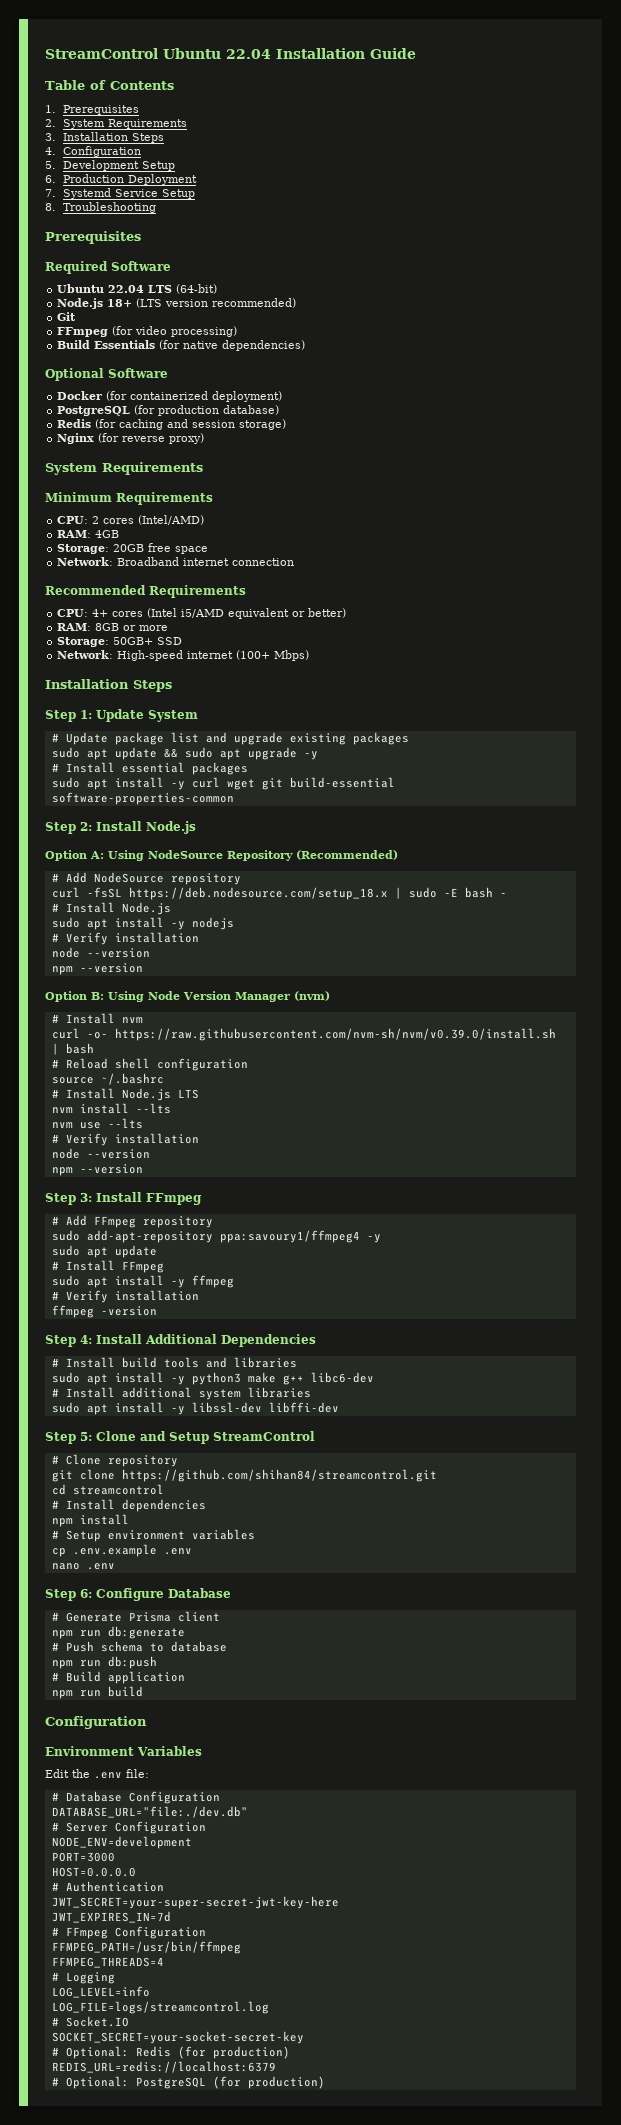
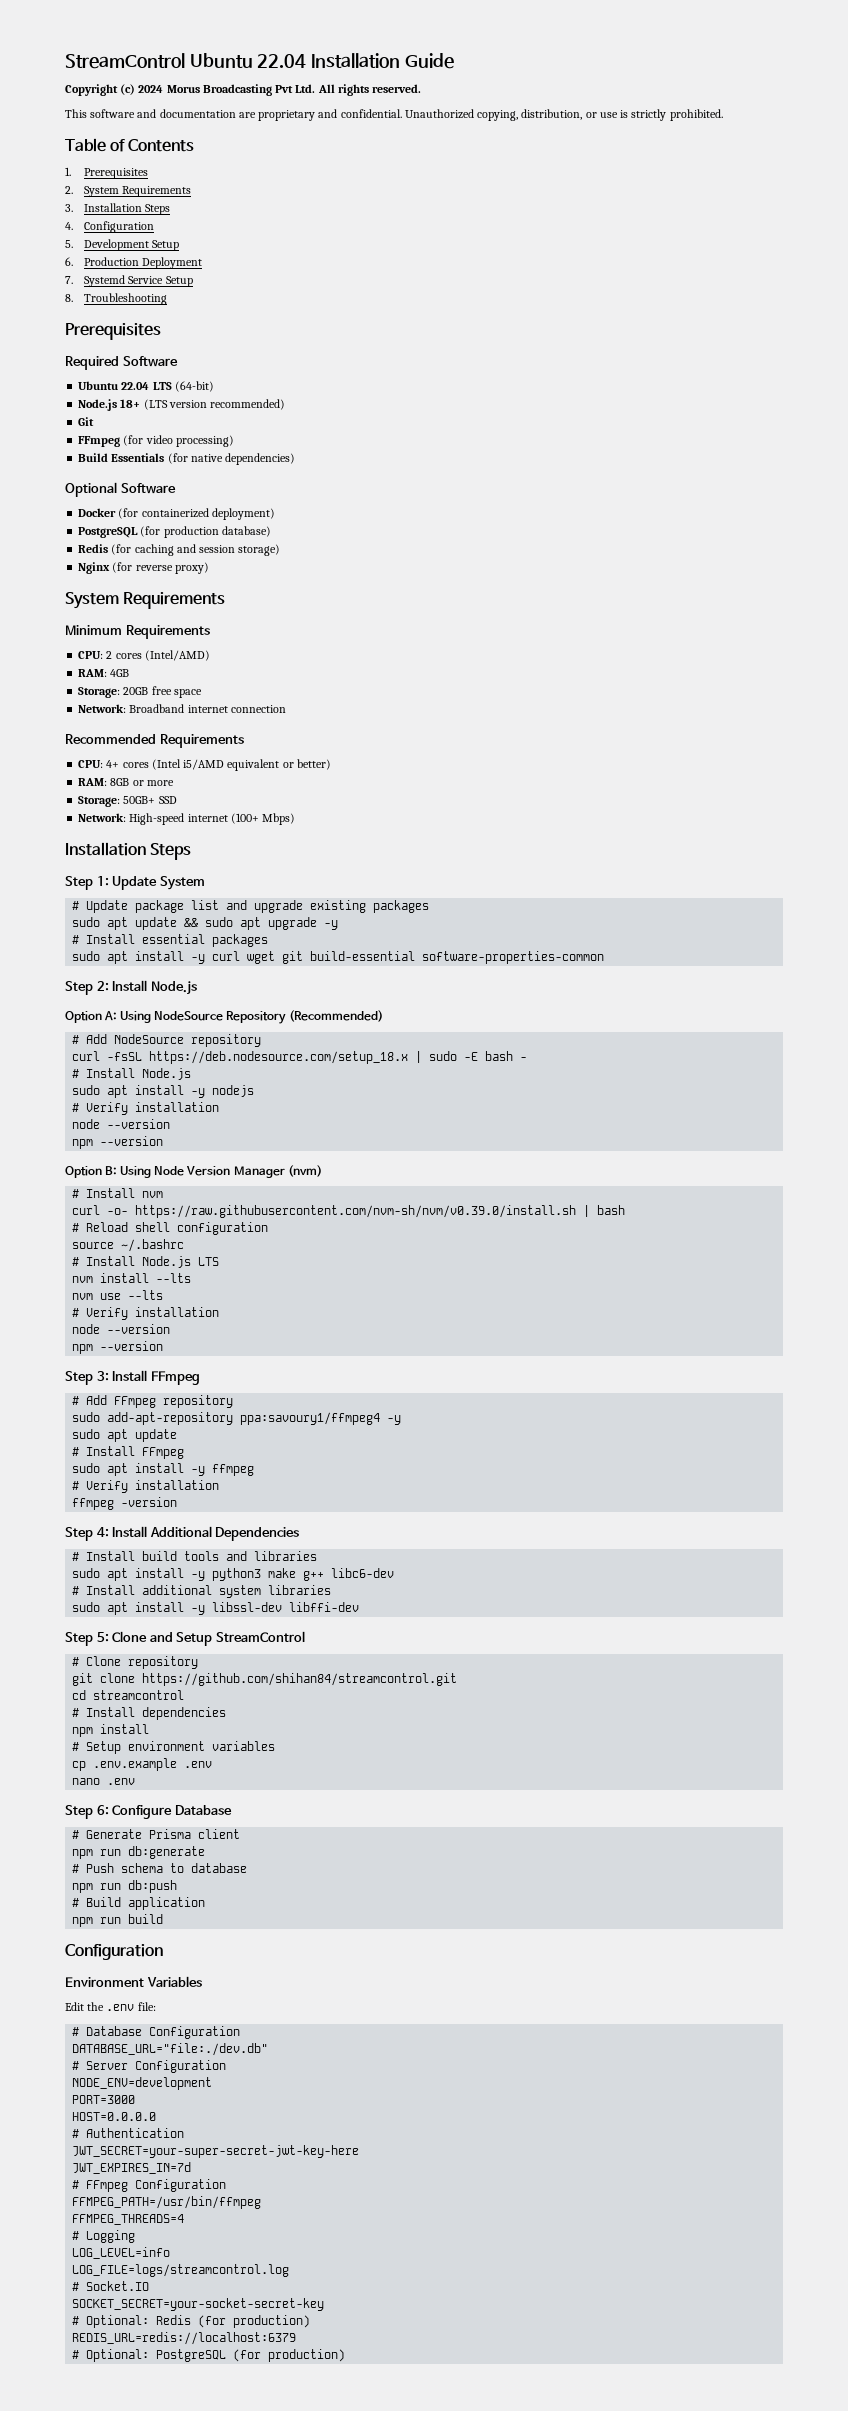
(416, 53) none -> [65,84,422,96] [65,109,723,121] // Copyright (c) 2024 Morus Broadcasting Pvt Ltd. All rights reserved. // This software and documentation are proprietary and confidential. Unauthorized copying, distribution, or use is strictly prohibited.

